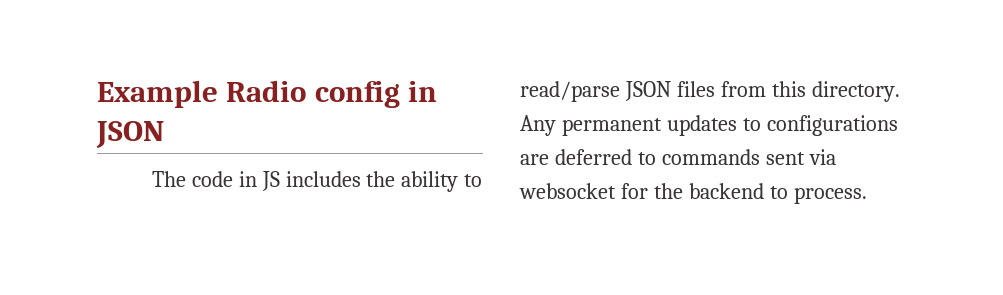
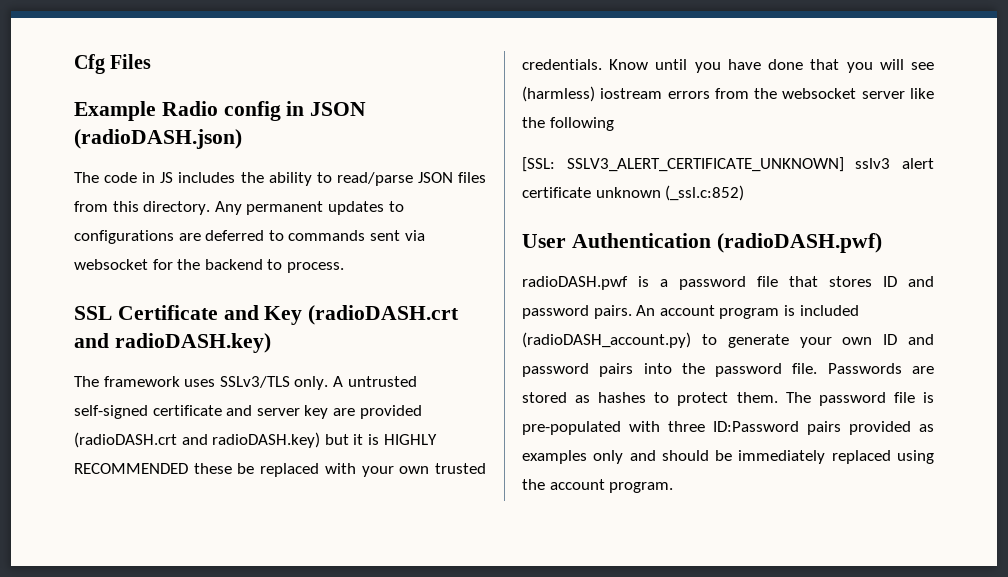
(97, 94) none -> [74,54,152,74] Cfg Files //
(164, 134) none -> [74,129,242,149] (radioDASH.json)
(867, 195) none -> [74,305,460,325] [74,333,271,353] [74,376,417,390] [74,405,422,419] [74,432,437,448] [74,463,487,477] [522,59,934,73] [522,86,934,102] [522,117,614,131] [522,157,934,172] [522,185,745,201] [522,233,882,253] [522,276,934,290] [522,305,859,319] [522,332,934,348] [522,363,934,377] [522,392,934,406] [522,421,934,435] [522,450,934,464] [522,479,674,493] // SSL Certificate and Key (radioDASH.crt and radioDASH.key) // The framework uses SSLv3/TLS only. A untrusted self-signed certificate and server key are provided (radioDASH.crt and radioDASH.key) but it is HIGHLY RECOMMENDED these be replaced with your own trusted credentials. Know until you have done that you will see (harmless) iostream errors from the websocket server like the following // [SSL: SSLV3_ALERT_CERTIFICATE_UNKNOWN] sslv3 alert certificate unknown (_ssl.c:852) // User Authentication (radioDASH.pwf) // radioDASH.pwf is a password file that stores ID and password pairs. An account program is included (radioDASH_account.py) to generate your own ID and password pairs into the password file. Passwords are stored as hashes to protect them. The password file is pre-populated with three ID:Password pairs provided as examples only and should be immediately replaced using the account program.

